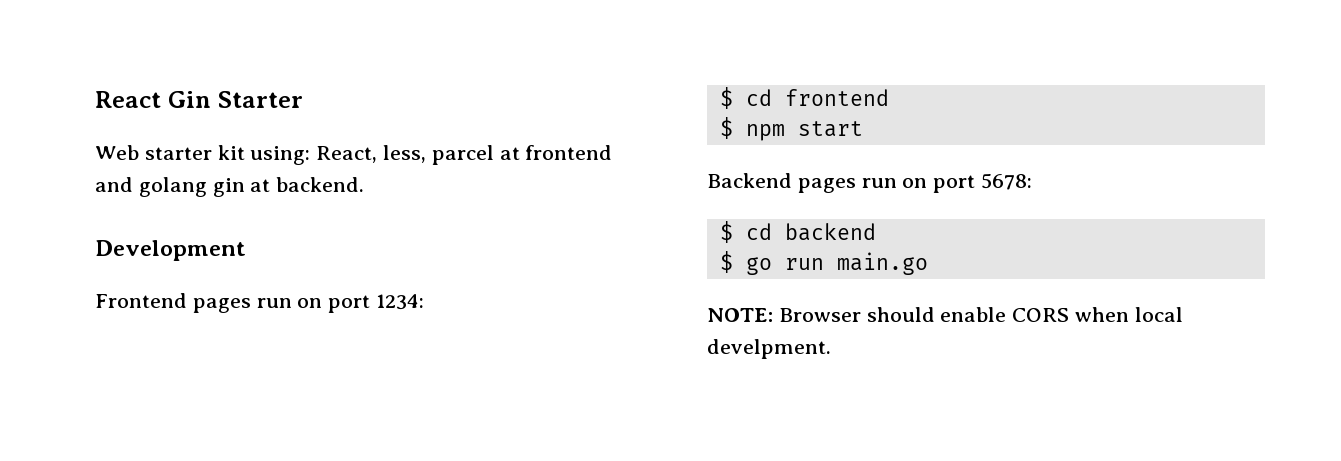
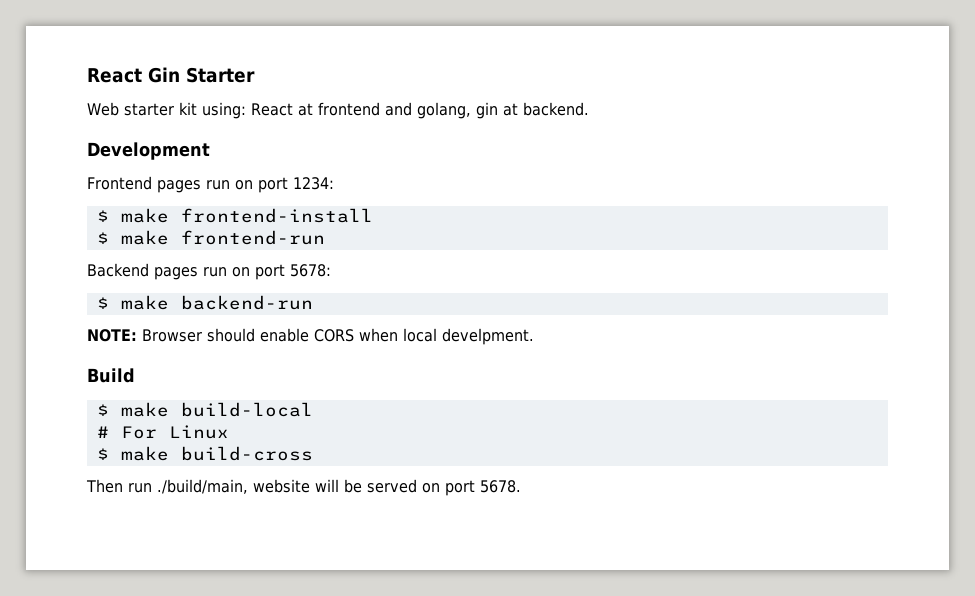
[316,145,494,165] React, less, parcel -> [250,103,293,116] React
[138,177,207,197] golang -> [416,102,471,119] golang,
[745,89,889,106] [719,117,863,141] cd frontend // $ npm start -> [120,208,373,223] [96,230,325,245] make frontend-install // $ make frontend-run
[745,223,876,241] [719,251,928,275] cd backend // $ go run main.go -> [120,295,313,310] make backend-run
(831, 349) none -> [87,368,135,383] [96,402,313,417] [96,425,229,439] [96,446,313,461] [86,479,521,496] // Build // $ make build-local // # For Linux // $ make build-cross // Then run ./build/main, website will be served on port 5678.

